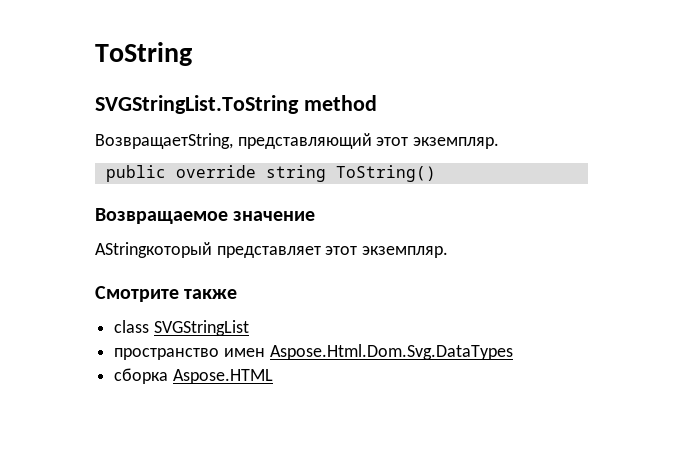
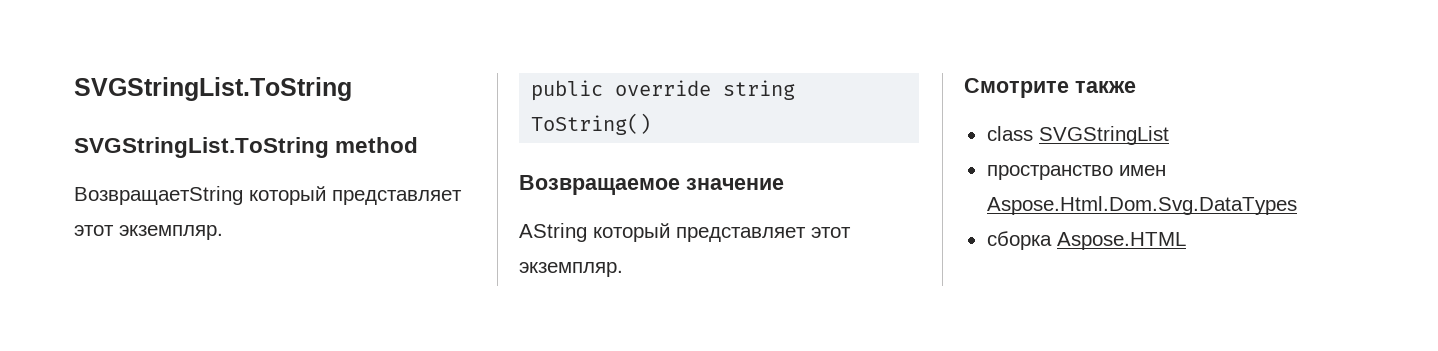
[95,42,192,66] ToString -> [74,77,352,101] SVGStringList.ToString
[95,133,372,149] ВозвращаетString, представляющий -> [74,186,462,205] ВозвращаетString который представляет
[95,242,212,258] AStringкоторый -> [519,223,670,242] АString который

